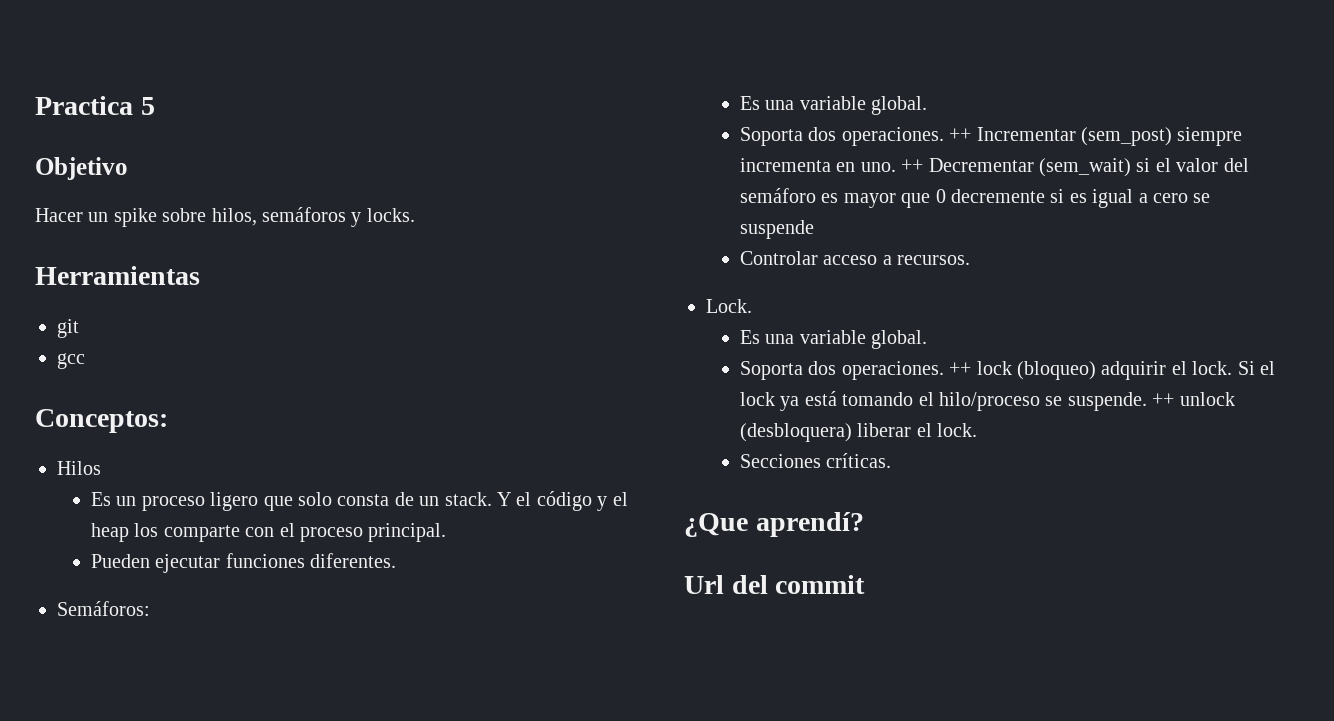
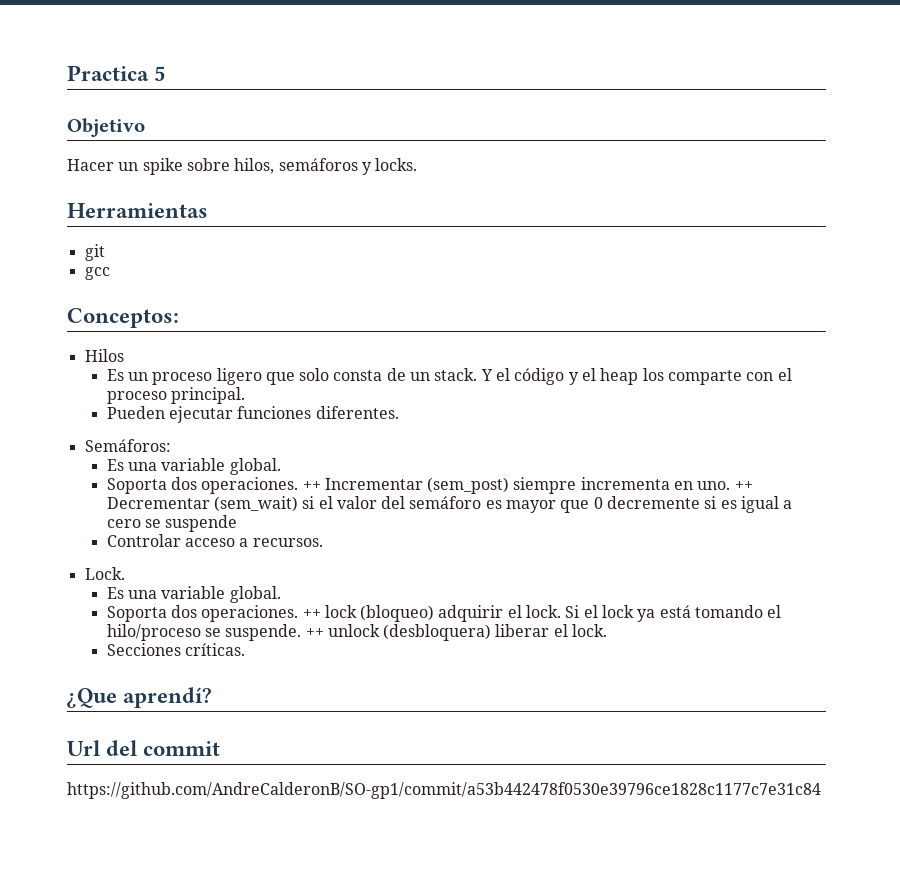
(866, 584) none -> [67,782,821,799] // https://github.com/AndreCalderonB/SO-gp1/commit/a53b442478f0530e39796ce1828c1177c7e31c84

